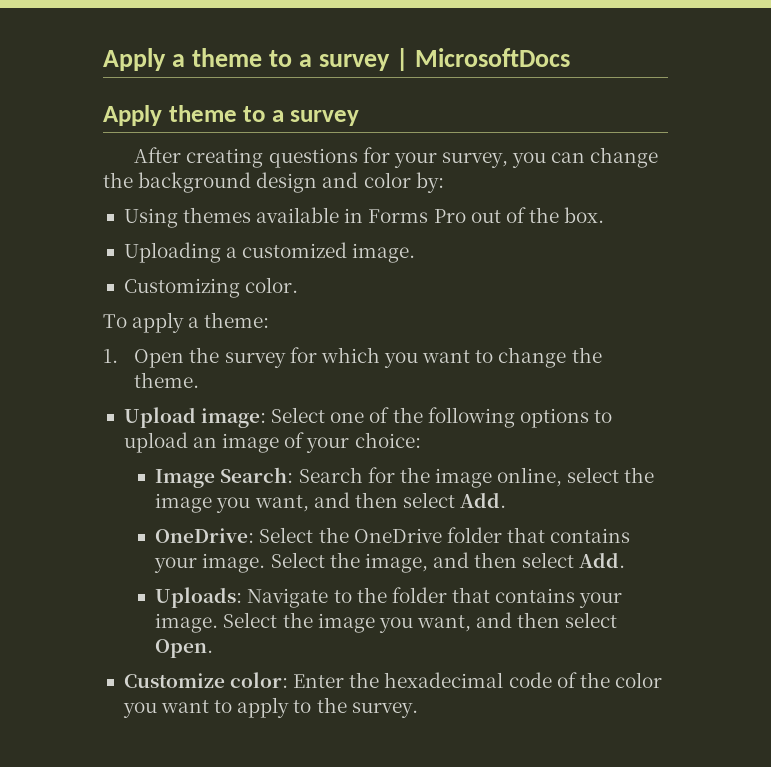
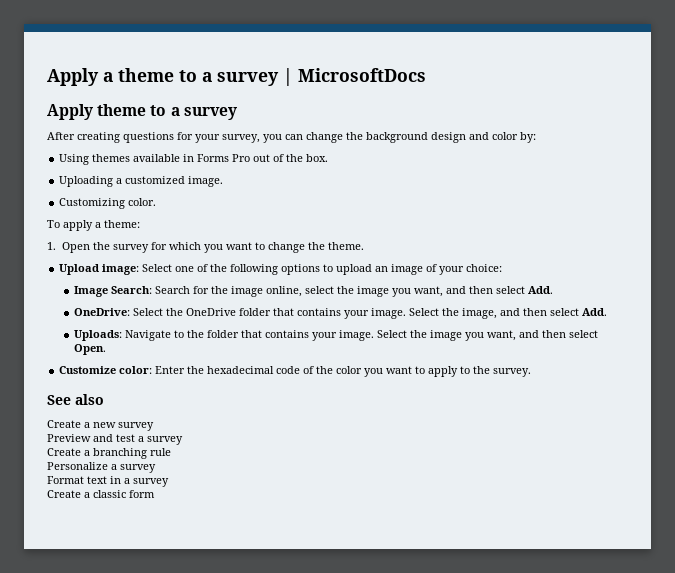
(418, 710) none -> [47,394,104,405] [47,420,154,431] [47,434,183,445] [47,448,171,459] [47,462,156,473] [47,476,169,487] [47,490,155,498] // See also // Create a new survey // Preview and test a survey // Create a branching rule // Personalize a survey // Format text in a survey // Create a classic form

